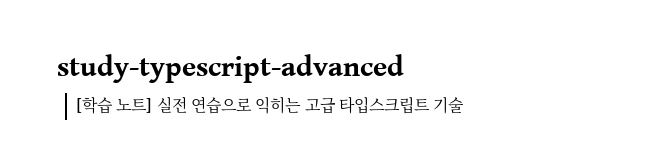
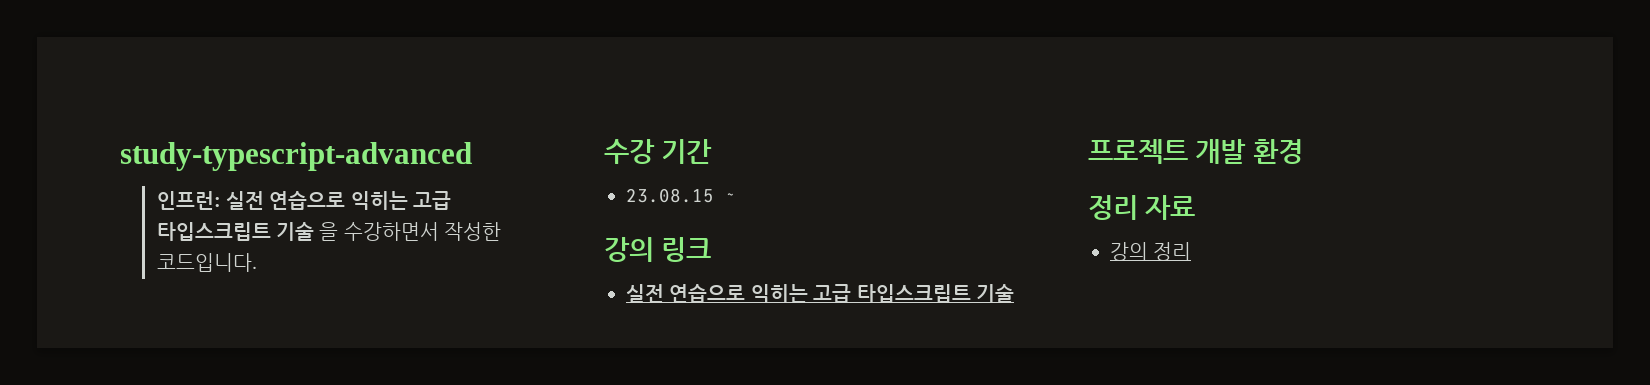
[76,96,465,114] [학습 노트] 실전 연습으로 익히는 고급 타입스크립트 기술 -> [156,191,452,210] [156,222,502,241] [156,253,257,272] [604,139,713,164] [626,188,736,203] [604,237,712,262] [626,284,1014,303] [1088,139,1303,164] [1088,195,1196,220] [1110,242,1192,261] 인프런: 실전 연습으로 익히는 고급 타입스크립트 기술 을 수강하면서 작성한 코드입니다. // 수강 기간 // 23.08.15 ~ // 강의 링크 // 실전 연습으로 익히는 고급 타입스크립트 기술 // 프로젝트 개발 환경 // 정리 자료 // 강의 정리

